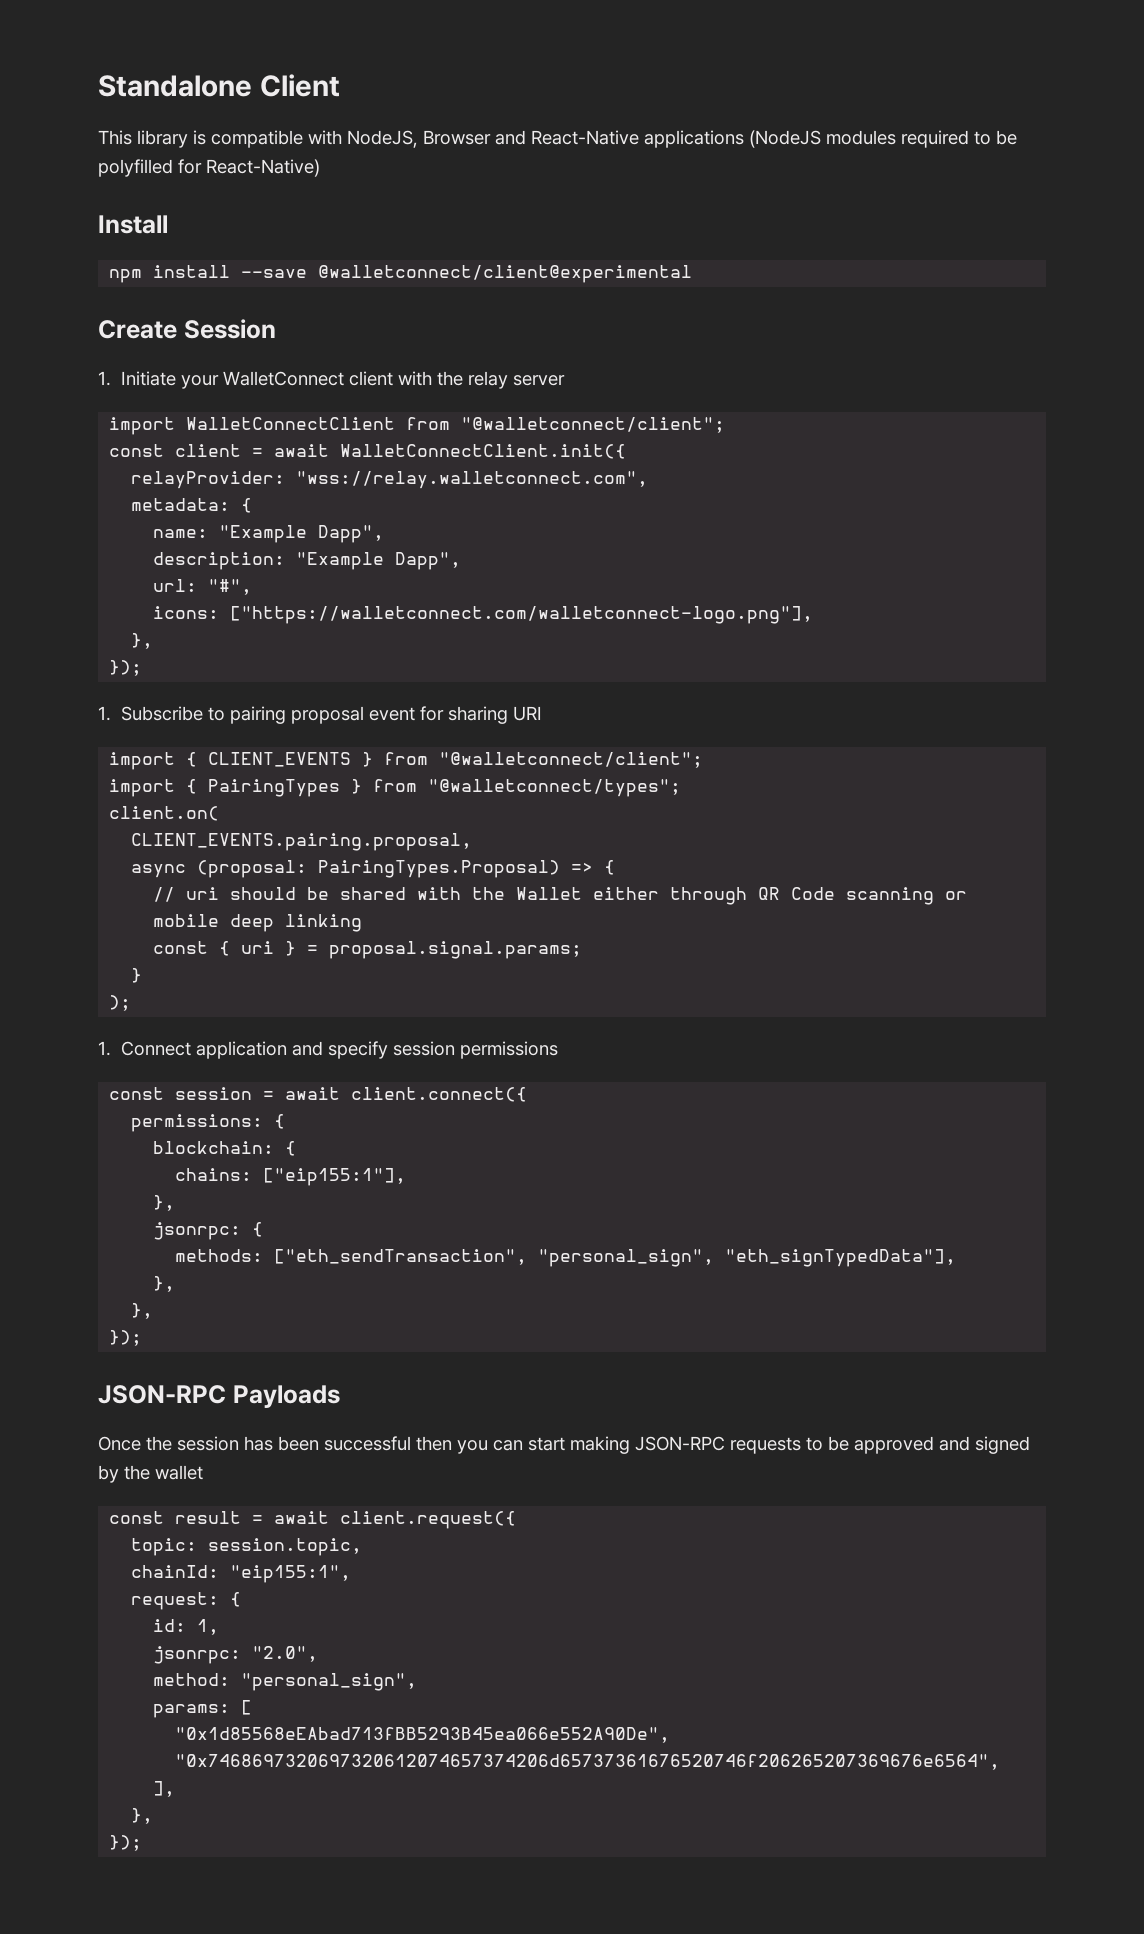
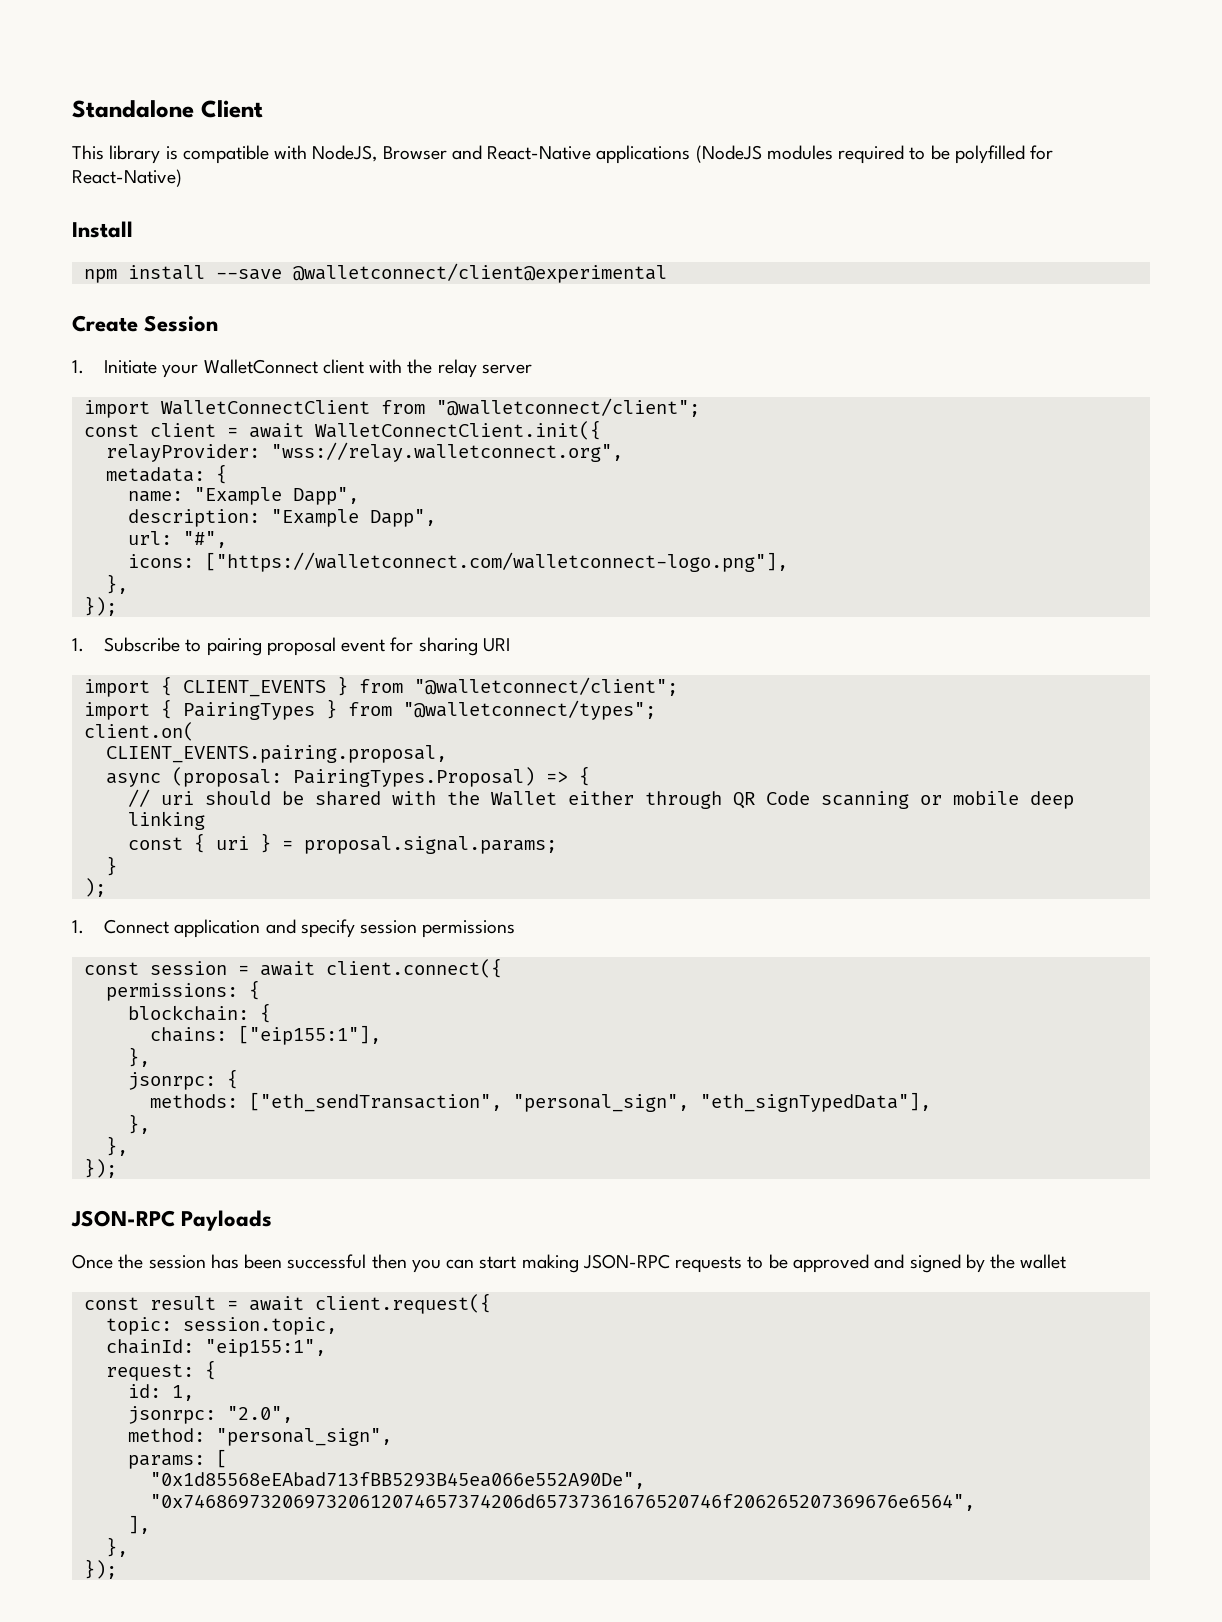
[296,471,649,489] "wss://relay.walletconnect.com", -> [270,442,623,462] "wss://relay.walletconnect.org",

